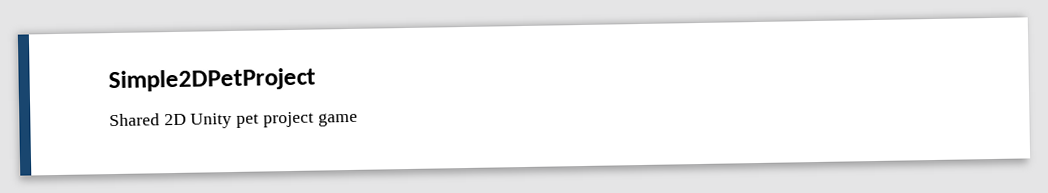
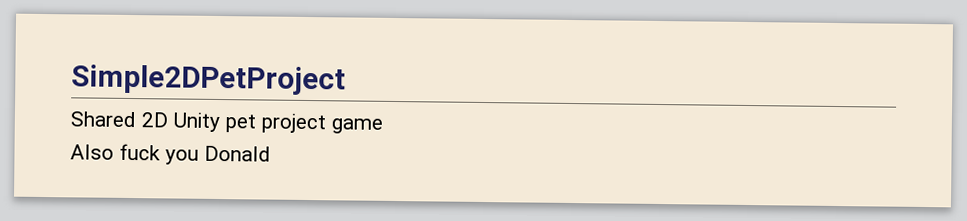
(358, 119) none -> [70,143,271,165] // Also fuck you Donald

